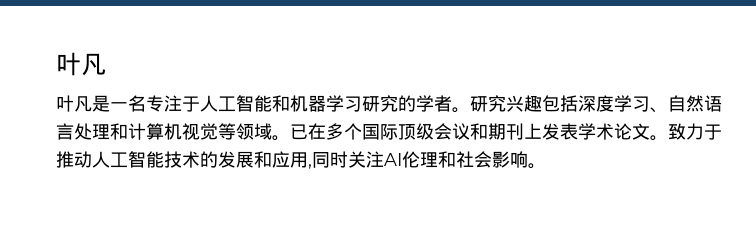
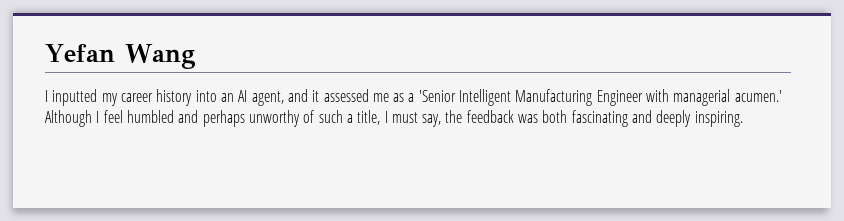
[56,52,106,76] [56,95,722,113] [56,123,722,141] [56,151,546,169] 叶凡 // 叶凡是一名专注于人工智能和机器学习研究的学者。研究兴趣包括深度学习、自然语言处理和计算机视觉等领域。已在多个国际顶级会议和期刊上发表学术论文。致力于推动人工智能技术的发展和应用,同时关注AI伦理和社会影响。 -> [45,44,196,69] [45,89,782,106] [45,110,743,127] Yefan Wang // I inputted my career history into an AI agent, and it assessed me as a 'Senior Intelligent Manufacturing Engineer with managerial acumen.' Although I feel humbled and perhaps unworthy of such a title, I must say, the feedback was both fascinating and deeply inspiring.

